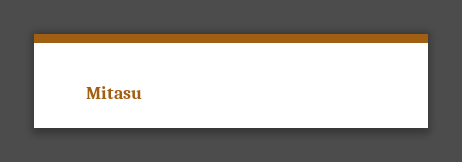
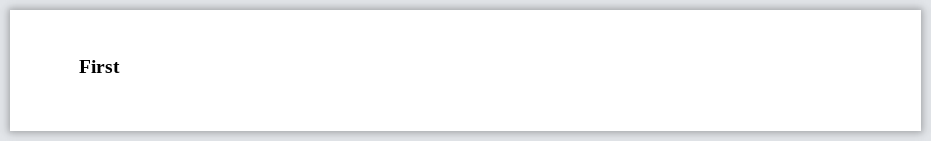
[86,86,142,99] Mitasu -> [79,60,120,73] First

